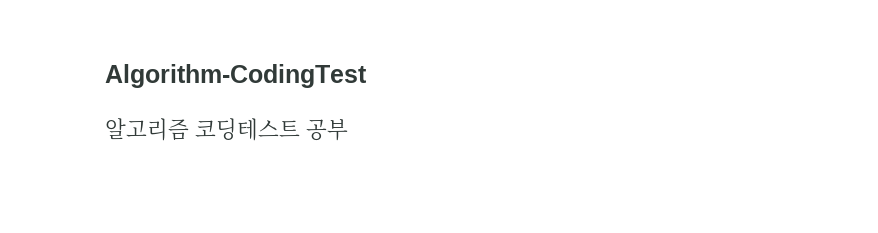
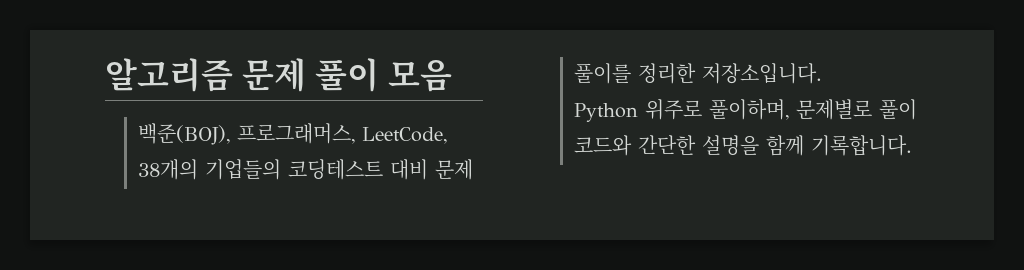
[105,64,367,88] [105,118,348,141] Algorithm-CodingTest // 알고리즘 코딩테스트 공부 -> [105,58,452,92] [137,123,447,145] [137,159,473,180] [573,63,822,84] [573,99,917,122] [573,135,912,156] 알고리즘 문제 풀이 모음 // 백준(BOJ), 프로그래머스, LeetCode, 38개의 기업들의 코딩테스트 대비 문제 풀이를 정리한 저장소입니다. // Python 위주로 풀이하며, 문제별로 풀이 코드와 간단한 설명을 함께 기록합니다.

